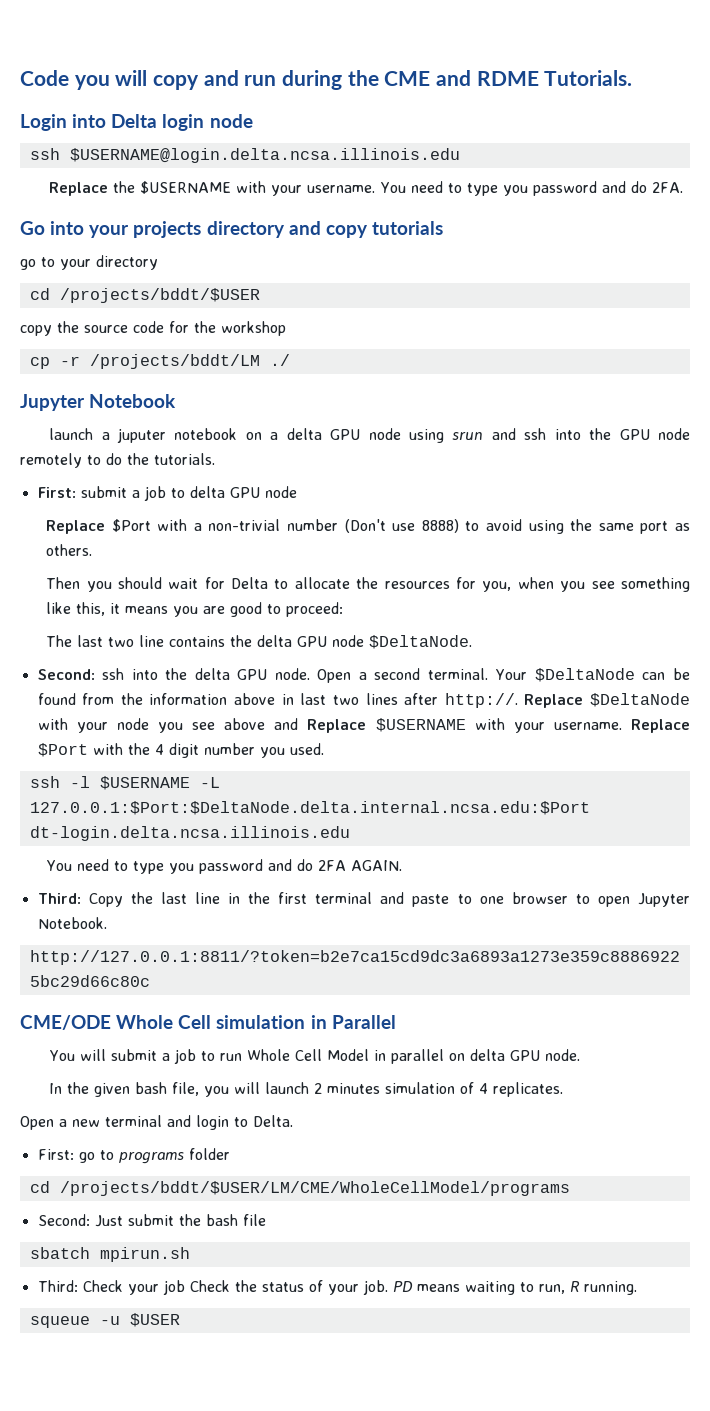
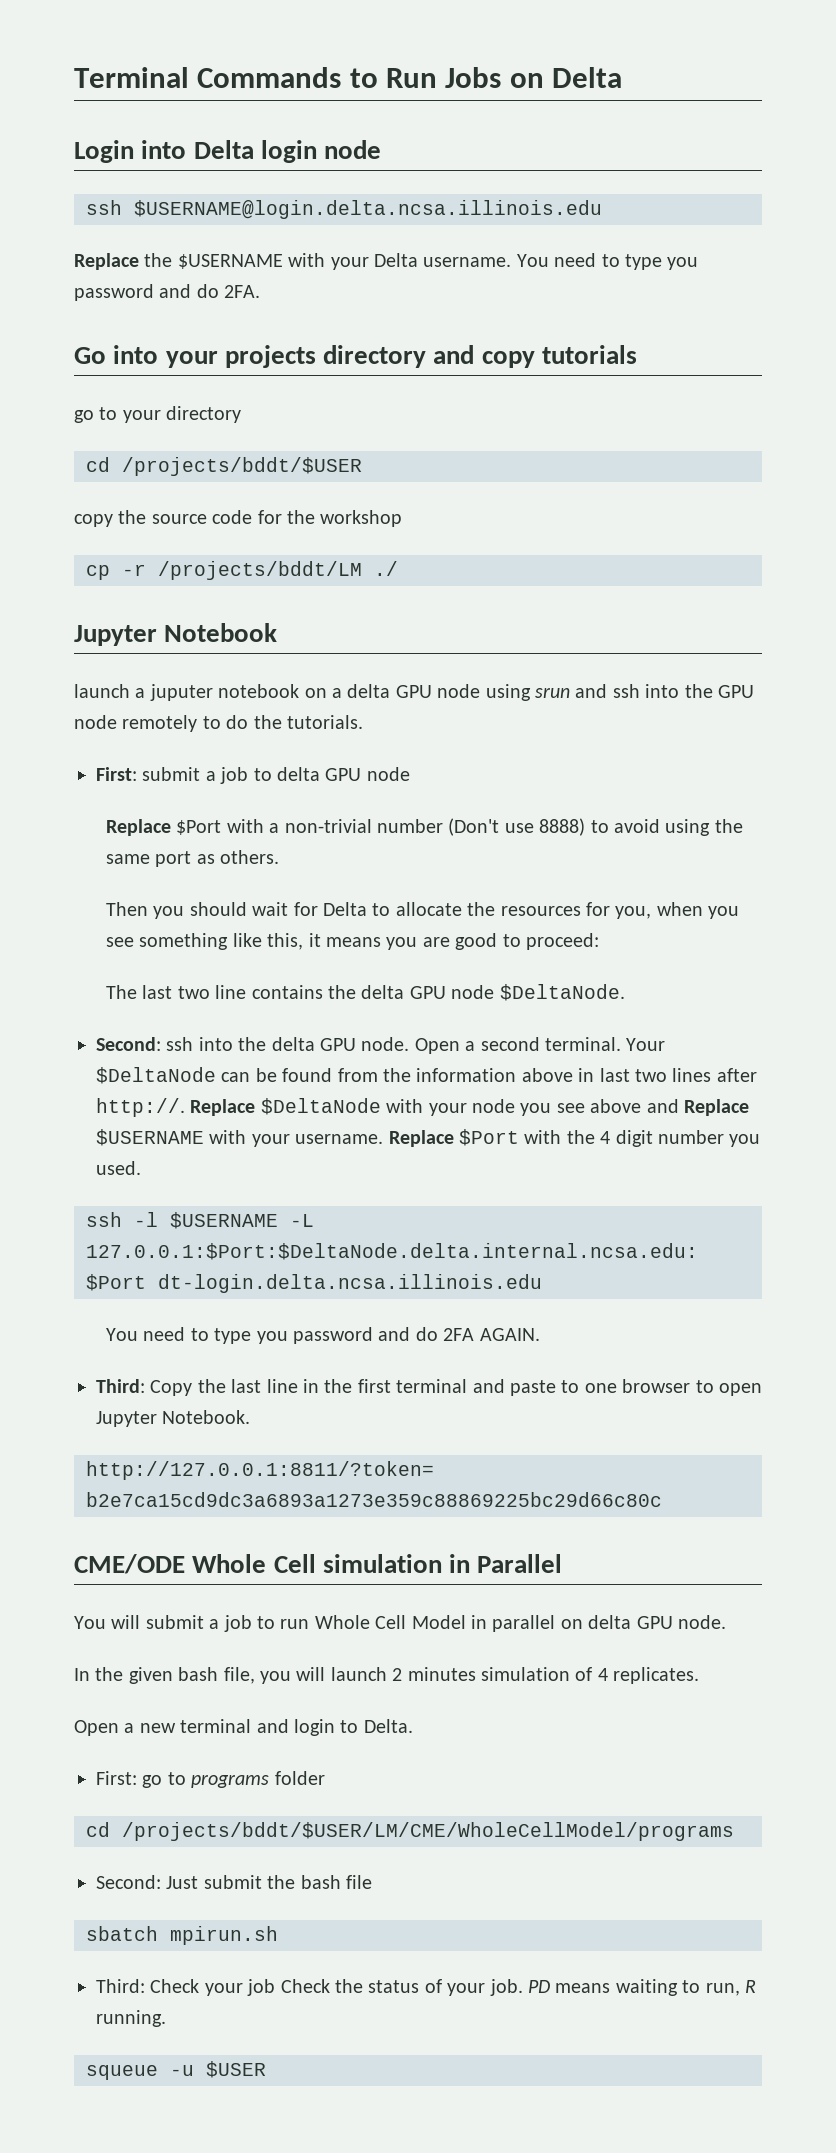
[20,70,633,90] Code you will copy and run during the CME and RDME Tutorials. -> [74,67,623,88] Terminal Commands to Run Jobs on Delta
(303, 190) none -> [374,253,418,267] Delta

